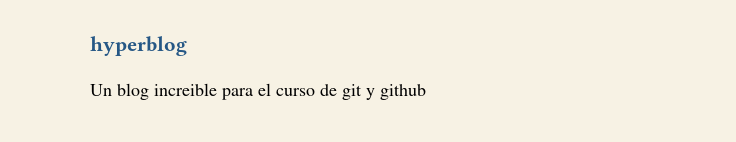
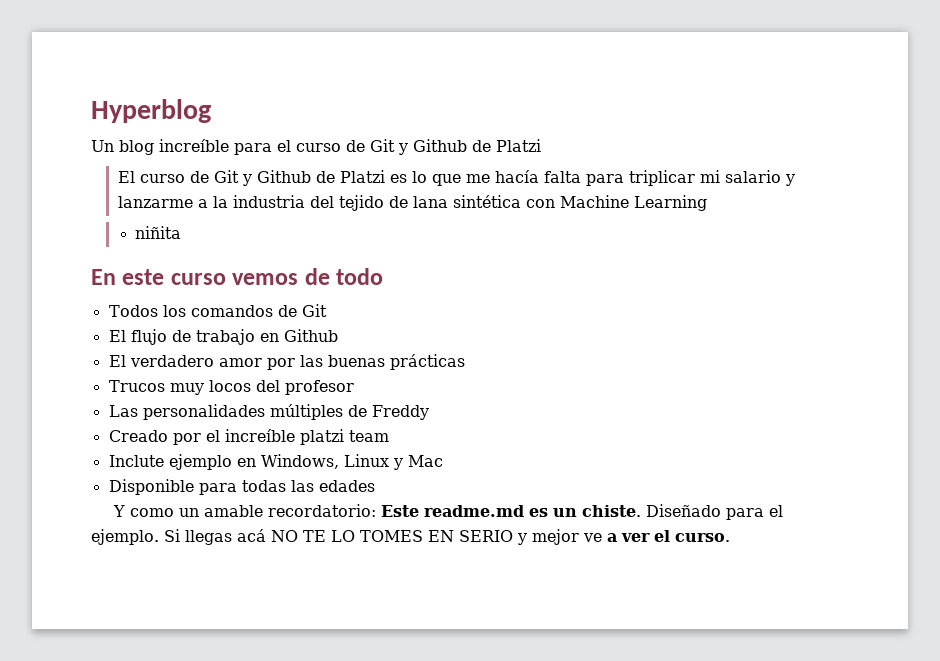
[90,36,187,56] hyperblog -> [91,99,211,123] Hyperblog
[154,83,217,96] increible -> [159,139,229,152] increíble
[342,84,426,100] git y github -> [370,139,541,155] [117,170,795,186] [117,195,707,211] [135,226,182,239] [91,268,384,285] [108,304,327,317] [108,329,338,345] [108,354,465,370] [108,380,354,395] [108,404,429,420] [108,429,389,445] [108,454,443,470] [108,479,375,495] [113,504,784,520] [91,529,730,545] Git y Github de Platzi // El curso de Git y Github de Platzi es lo que me hacía falta para triplicar mi salario y lanzarme a la industria del tejido de lana sintética con Machine Learning // niñita // En este curso vemos de todo // Todos los comandos de Git // El flujo de trabajo en Github // El verdadero amor por las buenas prácticas // Trucos muy locos del profesor // Las personalidades múltiples de Freddy // Creado por el increíble platzi team // Inclute ejemplo en Windows, Linux y Mac // Disponible para todas las edades // Y como un amable recordatorio: Este readme.md es un chiste. Diseñado para el ejemplo. Si llegas acá NO TE LO TOMES EN SERIO y mejor ve a ver el curso.

